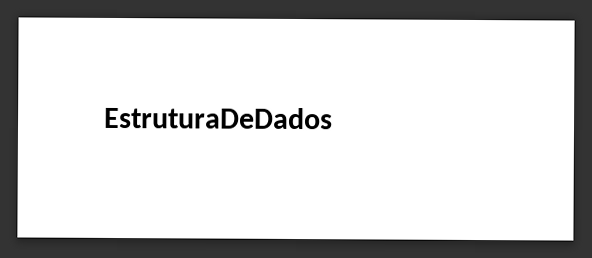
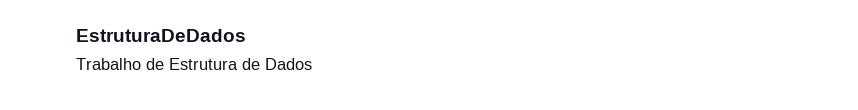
(333, 118) none -> [76,58,312,70] // Trabalho de Estrutura de Dados

